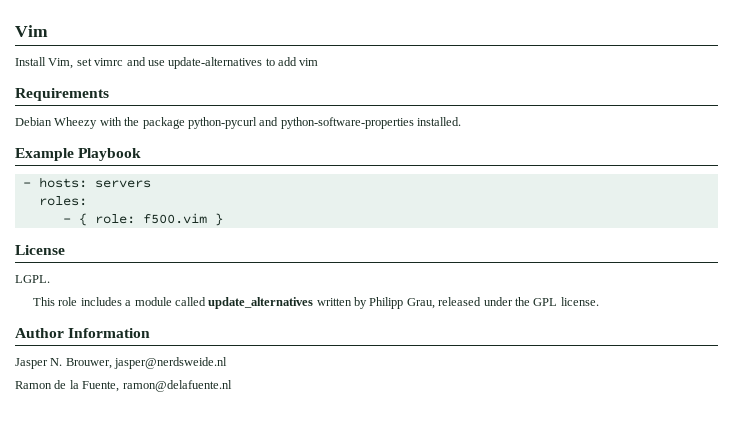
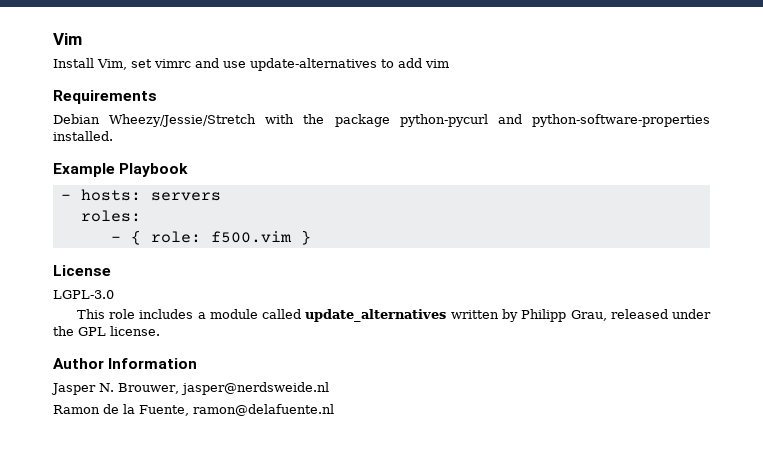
[54,117,98,129] Wheezy -> [109,114,257,127] Wheezy/Jessie/Stretch
[15,275,50,283] LGPL. -> [53,290,114,299] LGPL-3.0

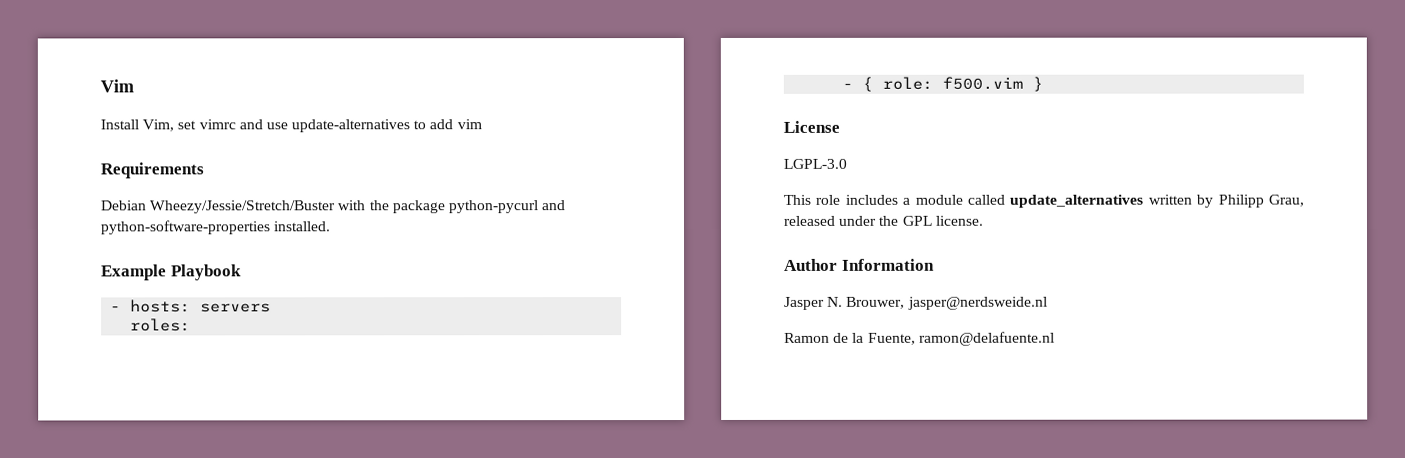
[109,114,257,127] Wheezy/Jessie/Stretch -> [149,200,336,214] Wheezy/Jessie/Stretch/Buster

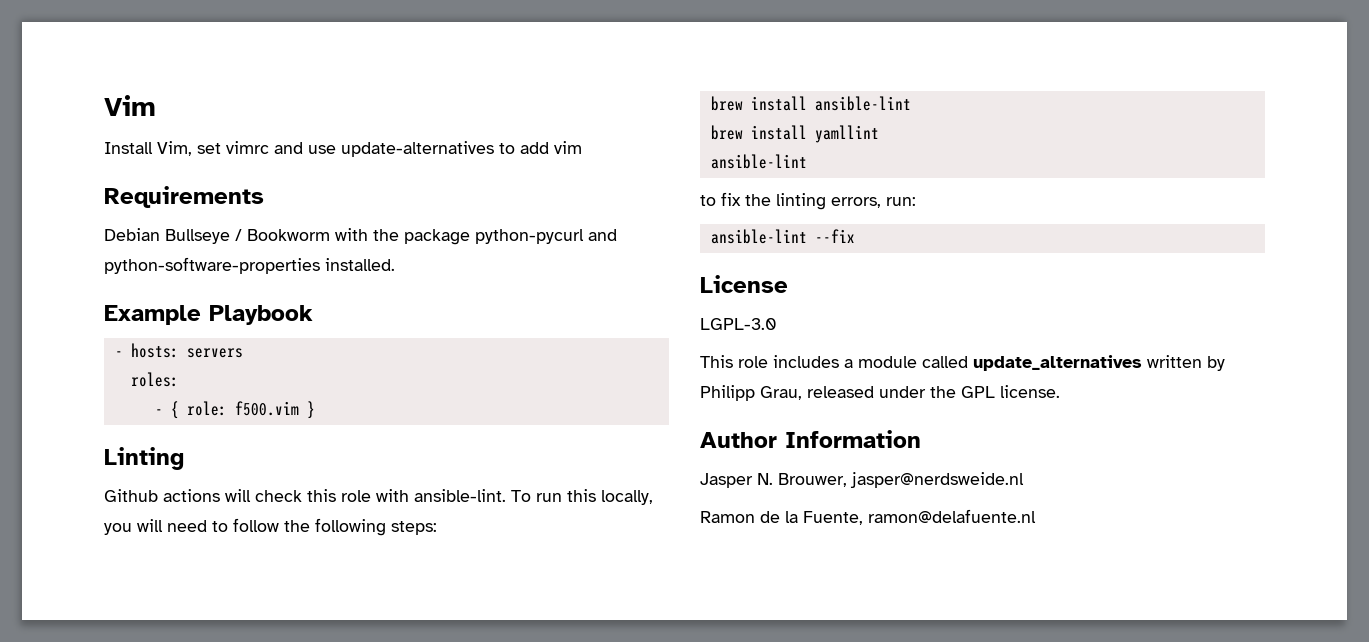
[149,200,336,214] Wheezy/Jessie/Stretch/Buster -> [165,229,330,244] Bullseye / Bookworm
(1044, 84) none -> [104,447,184,470] [104,489,653,505] [104,518,437,536] [710,96,911,111] [710,125,879,143] [710,154,807,169] [700,192,916,210] [710,229,855,244] // Linting // Github actions will check this role with ansible-lint. To run this locally, you will need to follow the following steps: // brew install ansible-lint // brew install yamllint // ansible-lint // to fix the linting errors, run: // ansible-lint --fix

